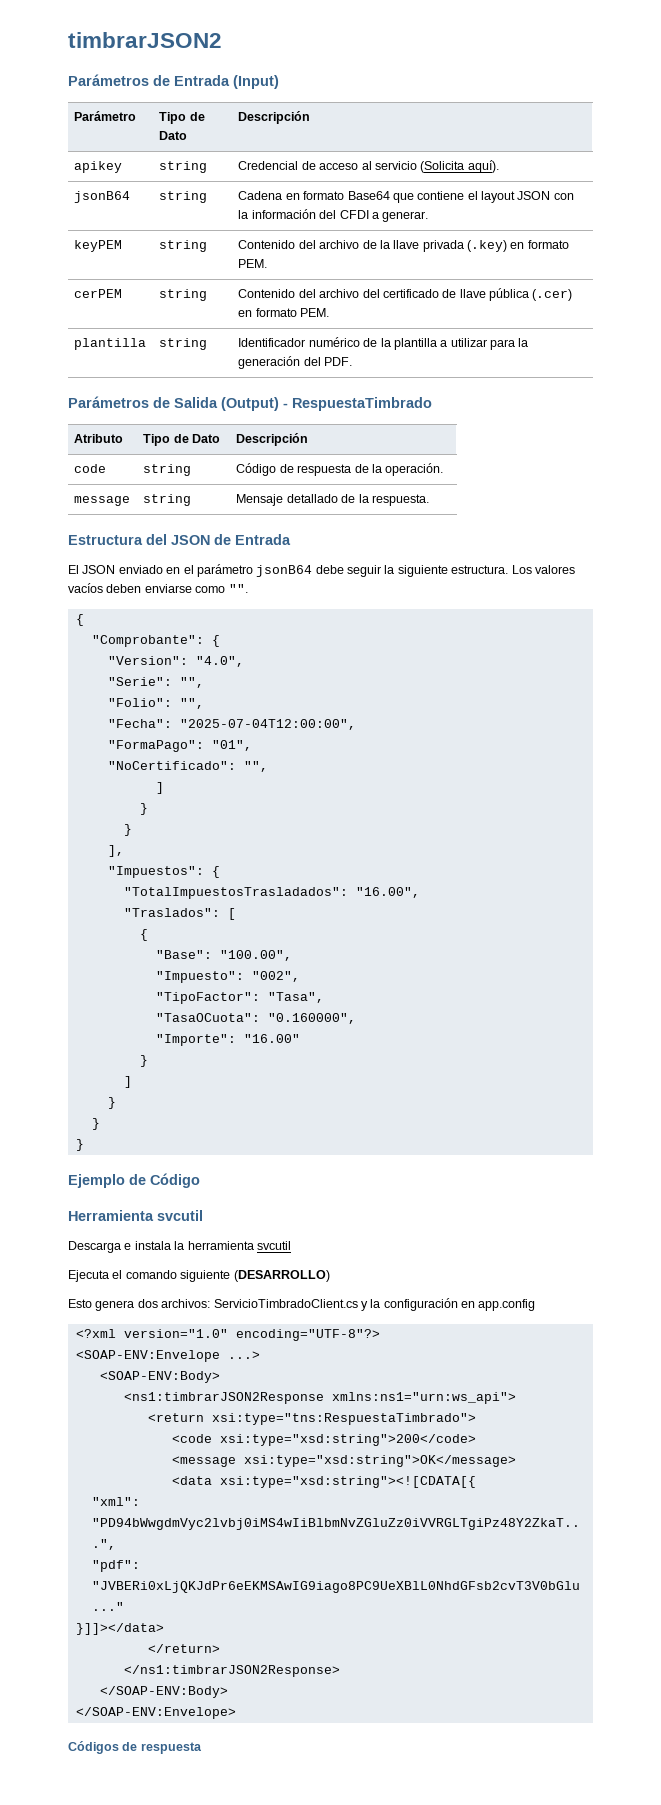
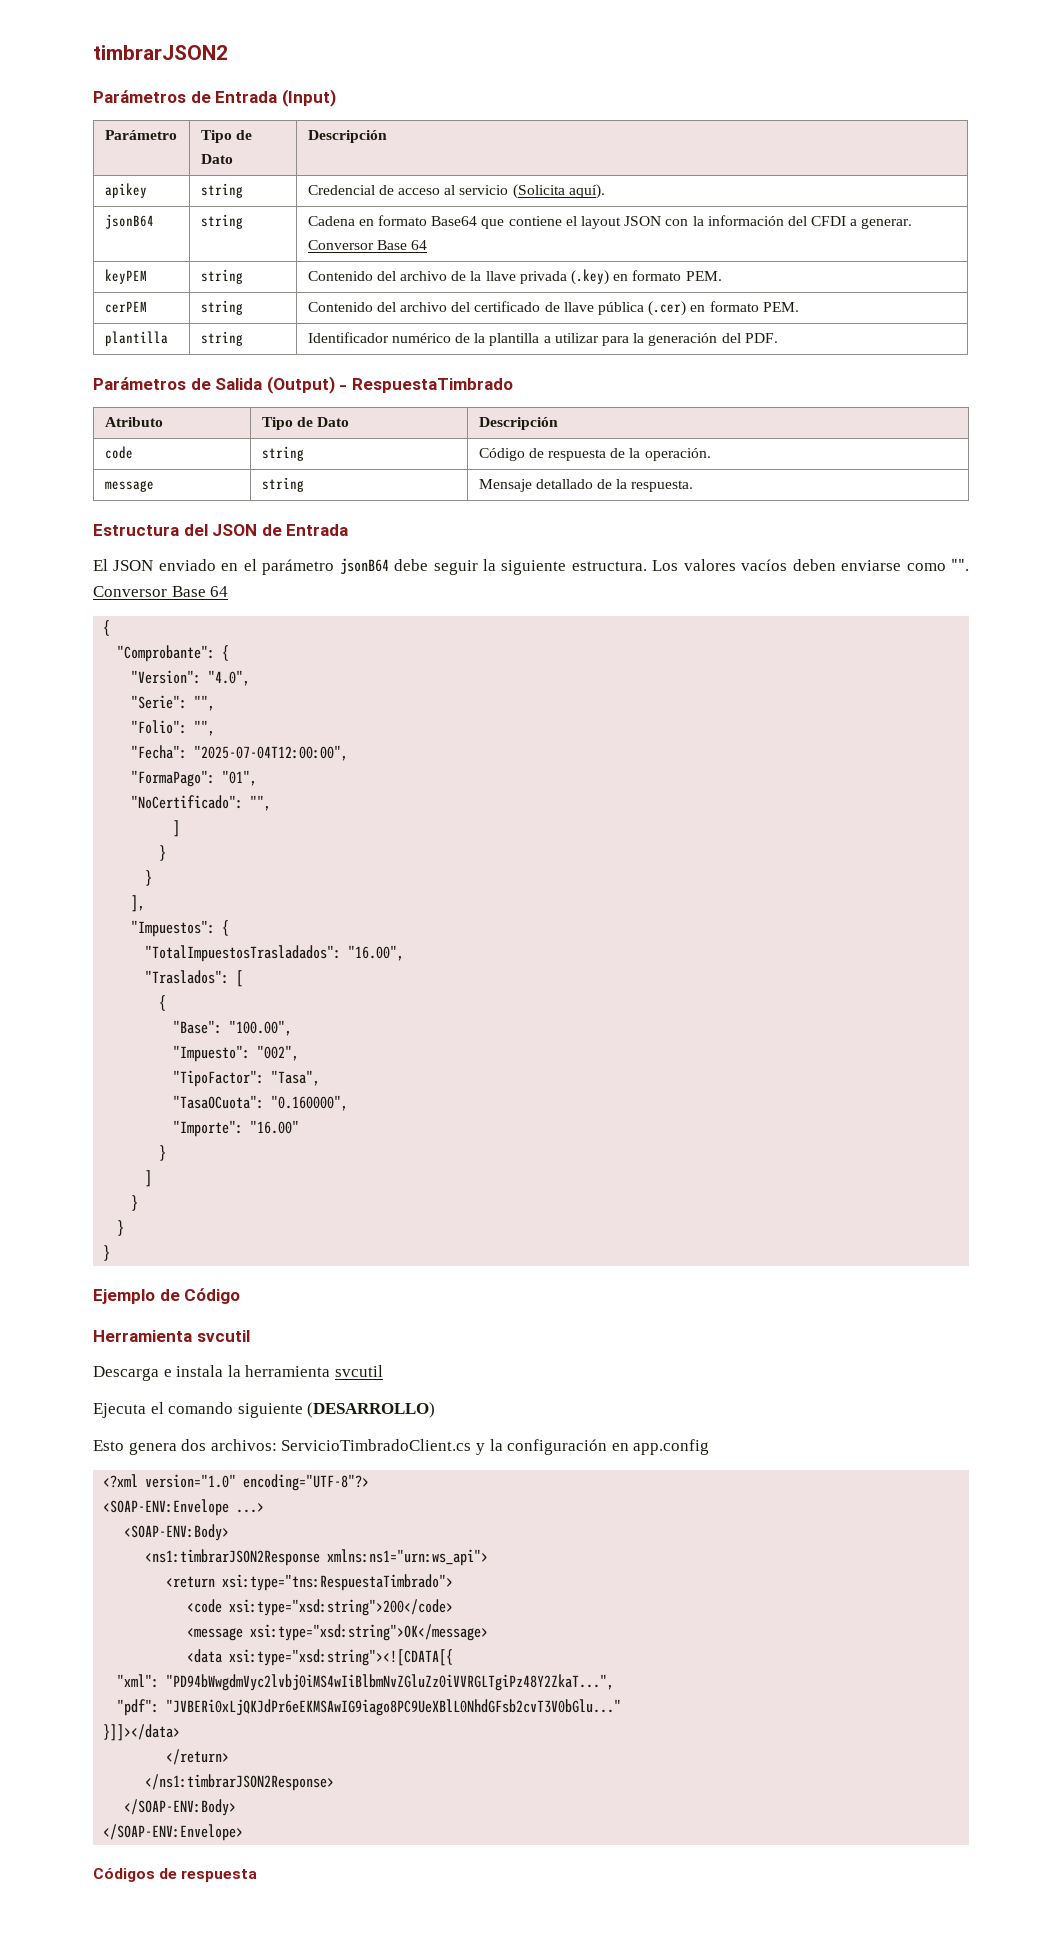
(429, 216) none -> [307,240,428,250] Conversor Base 64
(248, 588) none -> [93,586,229,597] Conversor Base 64

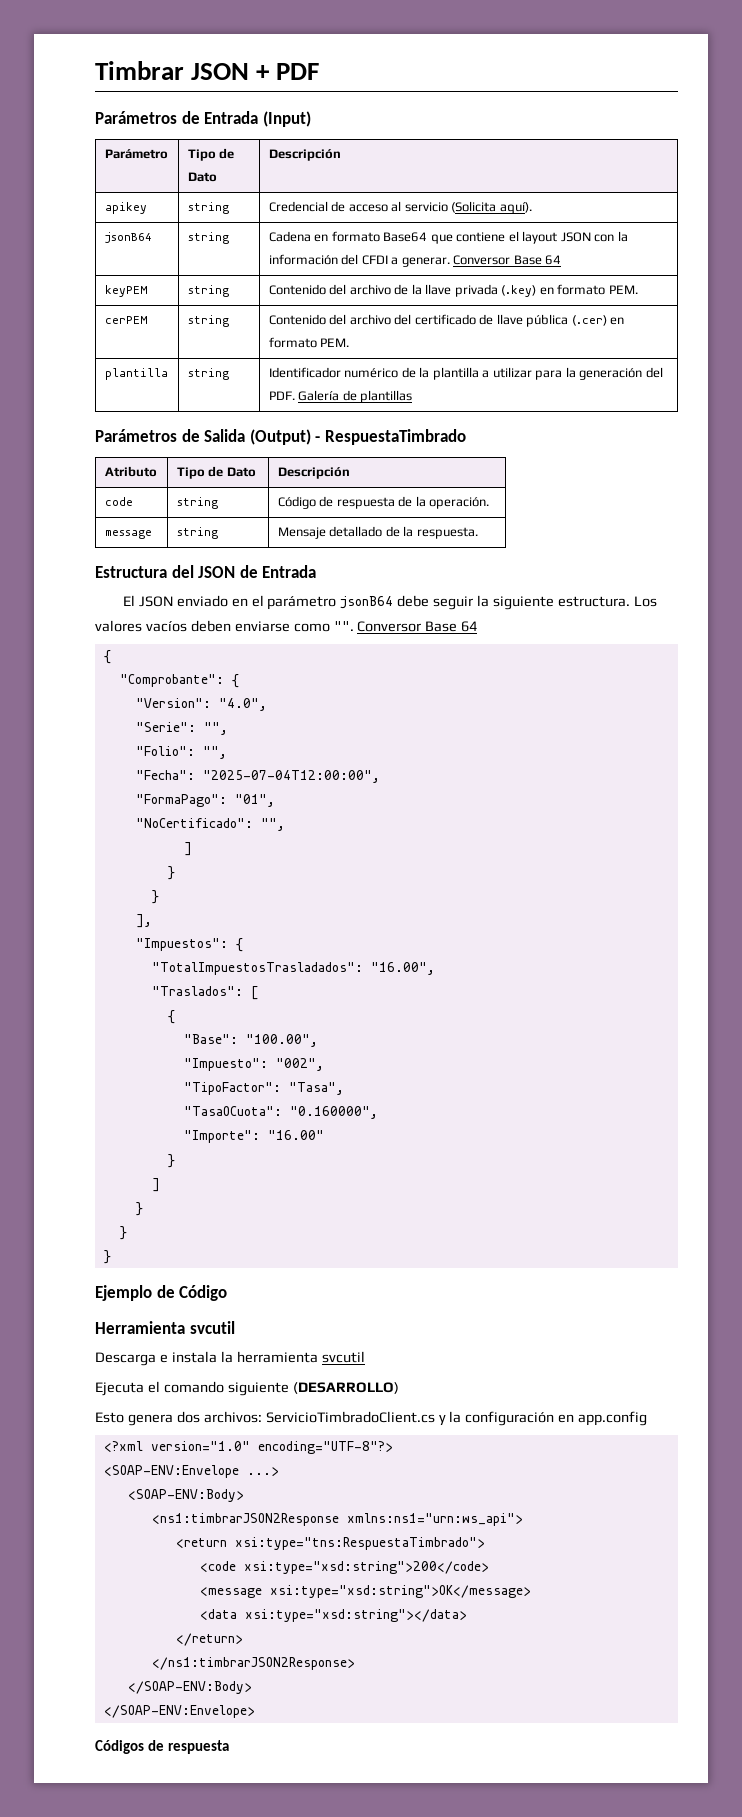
[93,45,228,60] timbrarJSON2 -> [95,61,320,80] Timbrar JSON + PDF
(778, 338) none -> [298,390,413,403] Galería de plantillas
[229,1649,454,1666] [117,1674,615,1691] [117,1699,622,1716] [103,1724,181,1741] xsi:type="xsd:string"><![CDATA[{ // "xml": "PD94bWwgdmVyc2lvbj0iMS4wIiBlbmNvZGluZz0iVVRGLTgiPz48Y2ZkaT...", // "pdf": "JVBERi0xLjQKJdPr6eEKMSAwIG9iago8PC9UeXBlL0NhdGFsb2cvT3V0bGlu..." // }]]></data> -> [244,1609,467,1622] xsi:type="xsd:string"></data>

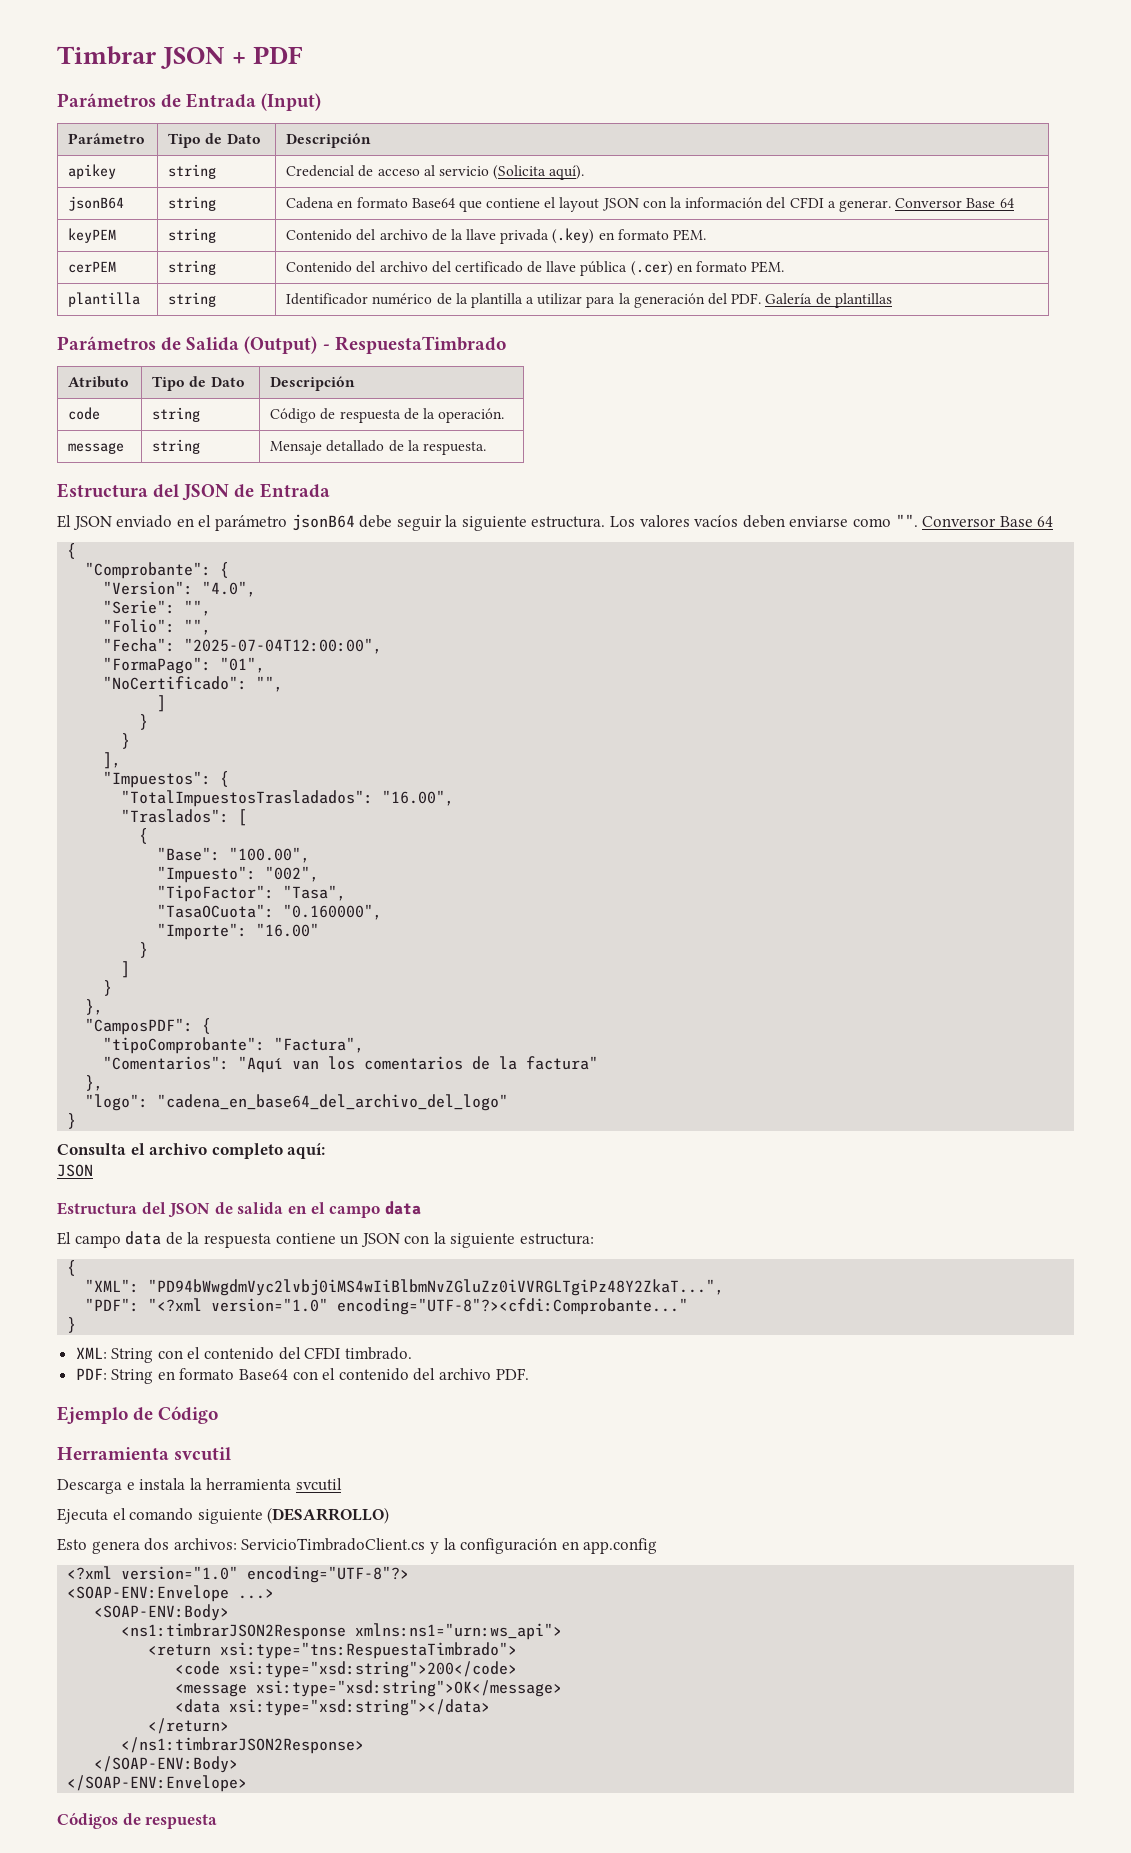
[119,1226,127,1240] [103,1250,111,1264] } // } -> [85,999,104,1015] [85,1018,212,1035] [103,1037,365,1054] [103,1056,599,1073] [85,1075,104,1091] [85,1094,509,1111] [67,1113,77,1129] [57,1143,326,1159] [57,1164,93,1177] [57,1201,421,1218] [57,1231,595,1248] [67,1260,77,1276] [85,1279,725,1296] [85,1298,689,1315] [67,1317,77,1333] [75,1347,412,1363] [75,1368,529,1384] }, // "CamposPDF": { // "tipoComprobante": "Factura", // "Comentarios": "Aquí van los comentarios de la factura" // }, // "logo": "cadena_en_base64_del_archivo_del_logo" // } // Consulta el archivo completo aquí: // JSON // Estructura del JSON de salida en el campo data // El campo data de la respuesta contiene un JSON con la siguiente estructura: // { // "XML": "PD94bWwgdmVyc2lvbj0iMS4wIiBlbmNvZGluZz0iVVRGLTgiPz48Y2ZkaT...", // "PDF": "<?xml version="1.0" encoding="UTF-8"?><cfdi:Comprobante..." // } // XML: String con el contenido del CFDI timbrado. // PDF: String en formato Base64 con el contenido del archivo PDF.

